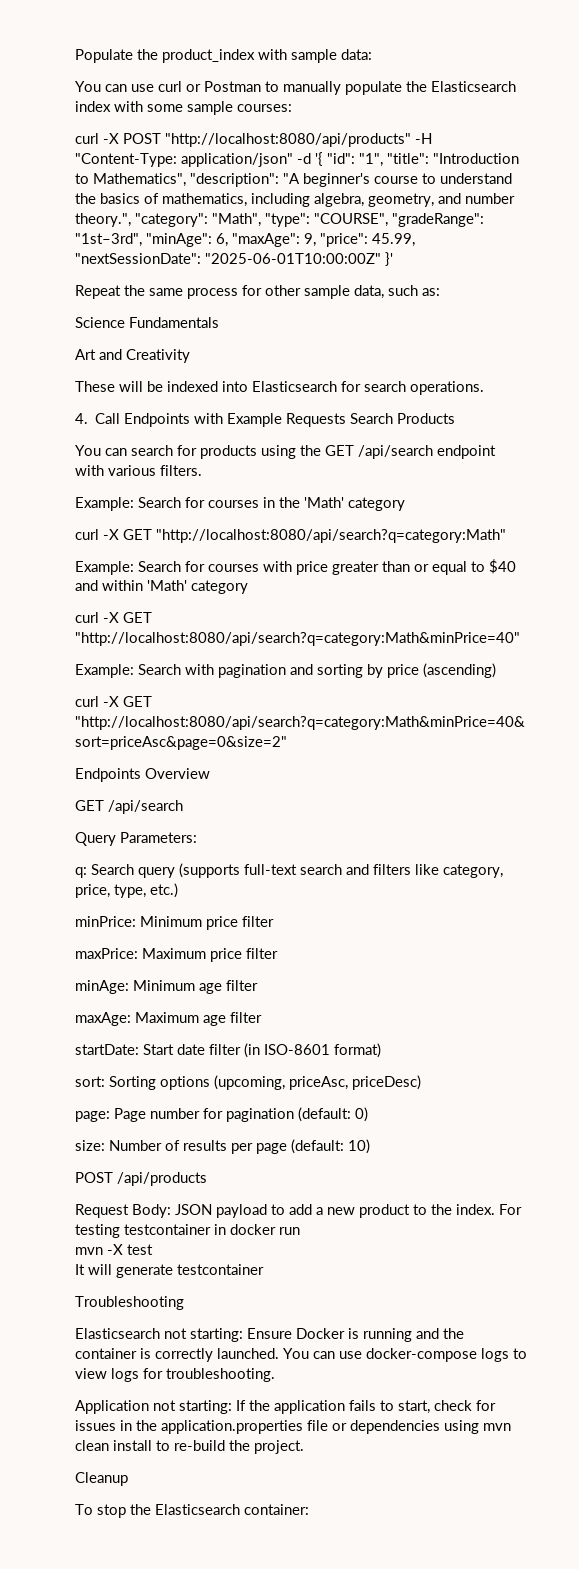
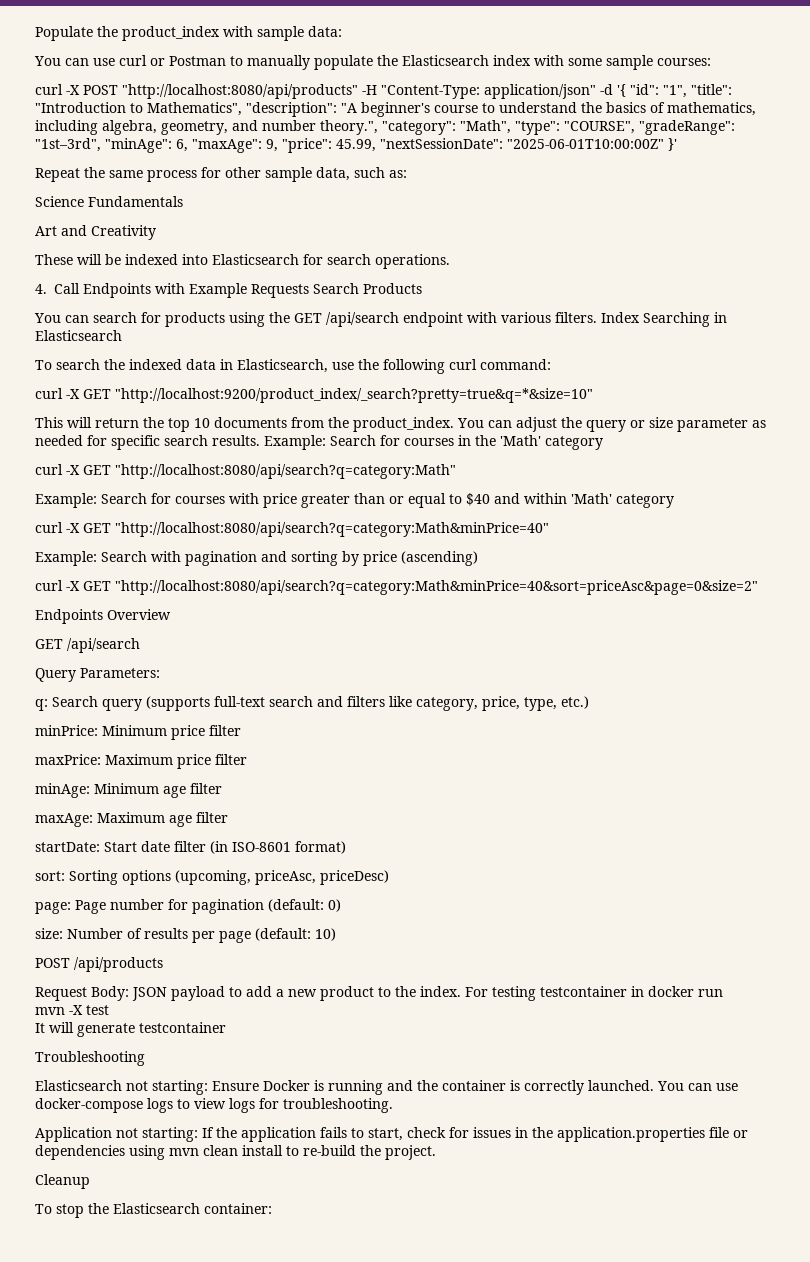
(202, 470) // -> [601,312,727,327] [35,330,122,341] [35,359,551,374] [35,388,593,403] [35,417,766,432] [35,435,260,450] Index Searching in Elasticsearch // To search the indexed data in Elasticsearch, use the following curl command: // curl -X GET "http://localhost:9200/product_index/_search?pretty=true&q=*&size=10" // This will return the top 10 documents from the product_index. You can adjust the query or size parameter as needed for specific search results.

